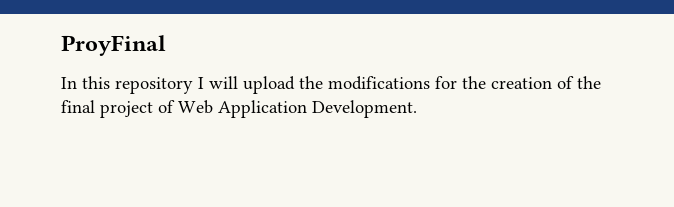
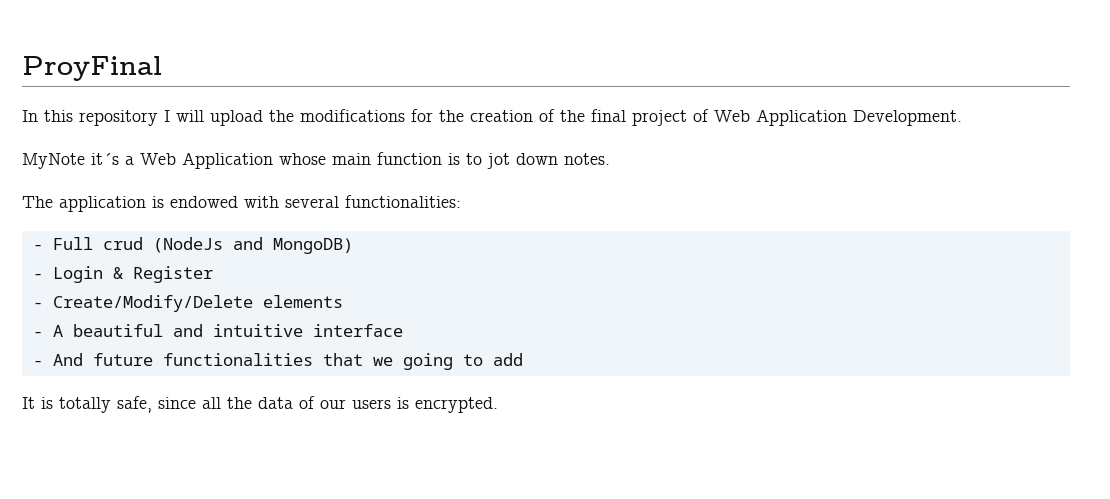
(417, 109) none -> [22,152,610,169] [22,195,461,212] [32,237,353,254] [32,266,213,283] [32,295,343,312] [32,324,403,337] [32,353,523,370] [22,396,498,413] // MyNote it´s a Web Application whose main function is to jot down notes. // The application is endowed with several functionalities: // - Full crud (NodeJs and MongoDB) // - Login & Register // - Create/Modify/Delete elements // - A beautiful and intuitive interface // - And future functionalities that we going to add // It is totally safe, since all the data of our users is encrypted.

